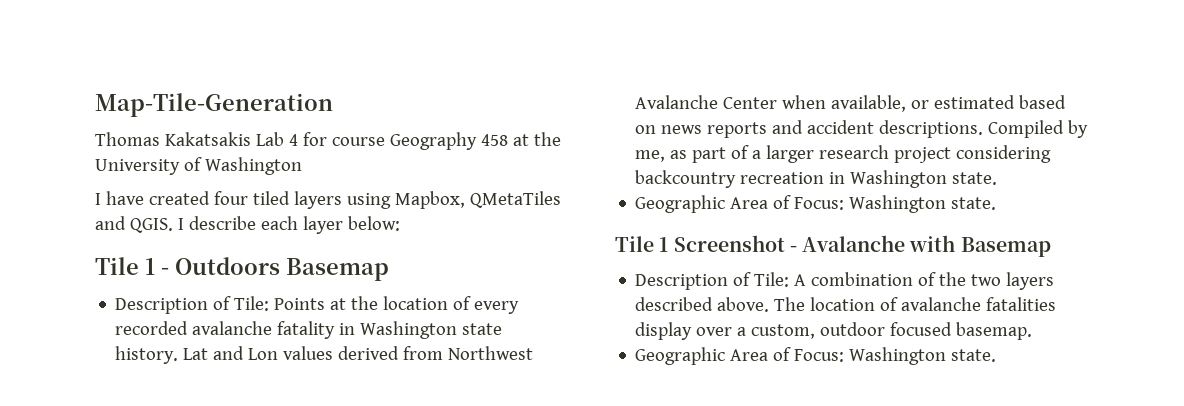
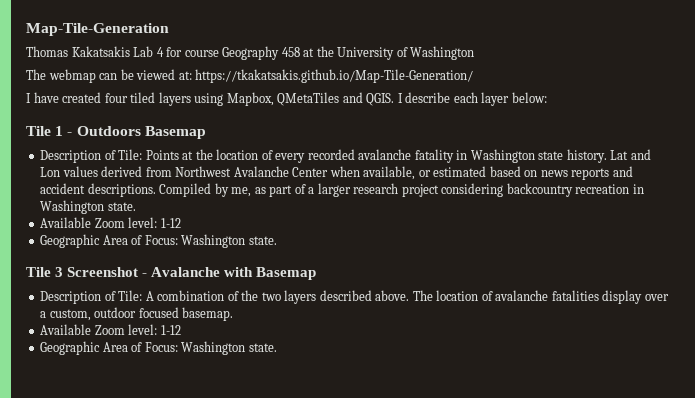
(302, 166) none -> [26,69,474,83] // The webmap can be viewed at: https://tkakatsakis.github.io/Map-Tile-Generation/
(998, 178) none -> [40,217,181,228] // Available Zoom level: 1-12
[659,237,669,252] 1 -> [55,267,64,277] 3
(1033, 331) none -> [40,324,181,335] // Available Zoom level: 1-12

